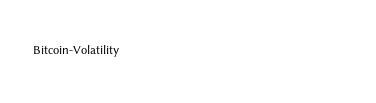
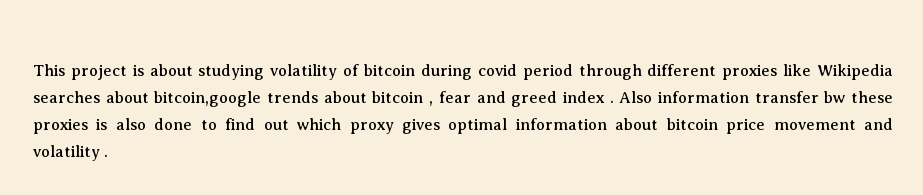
[33,45,119,57] Bitcoin-Volatility -> [33,64,894,80] [33,91,893,107] [33,118,893,134] [33,145,109,161] This project is about studying volatility of bitcoin during covid period through different proxies like Wikipedia searches about bitcoin,google trends about bitcoin , fear and greed index . Also information transfer bw these proxies is also done to find out which proxy gives optimal information about bitcoin price movement and volatility .

